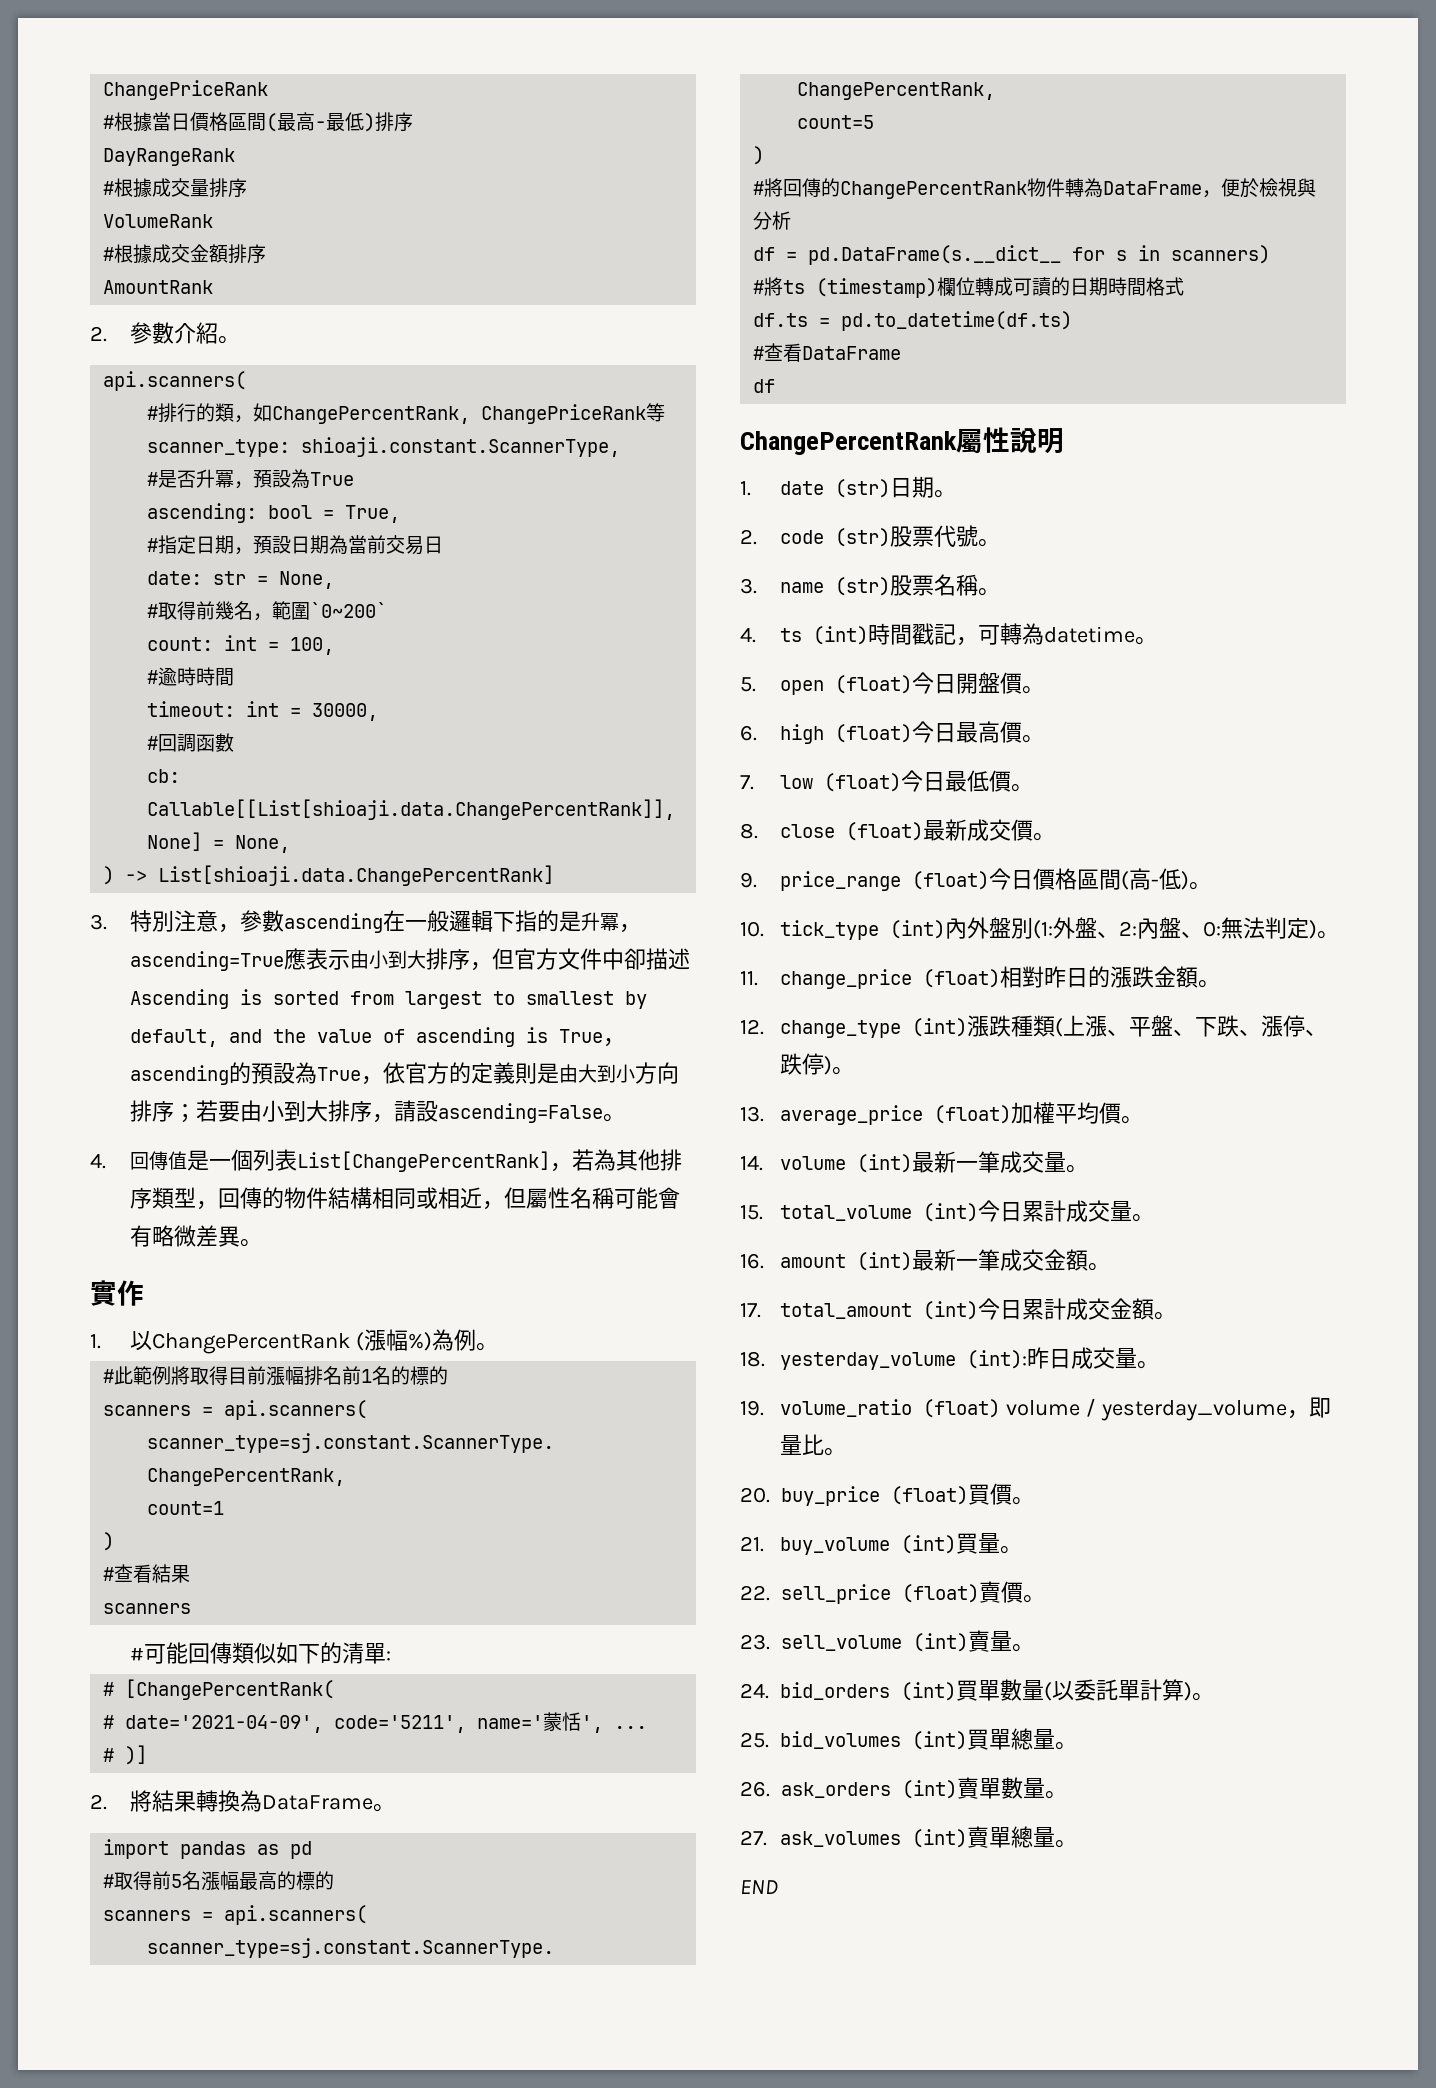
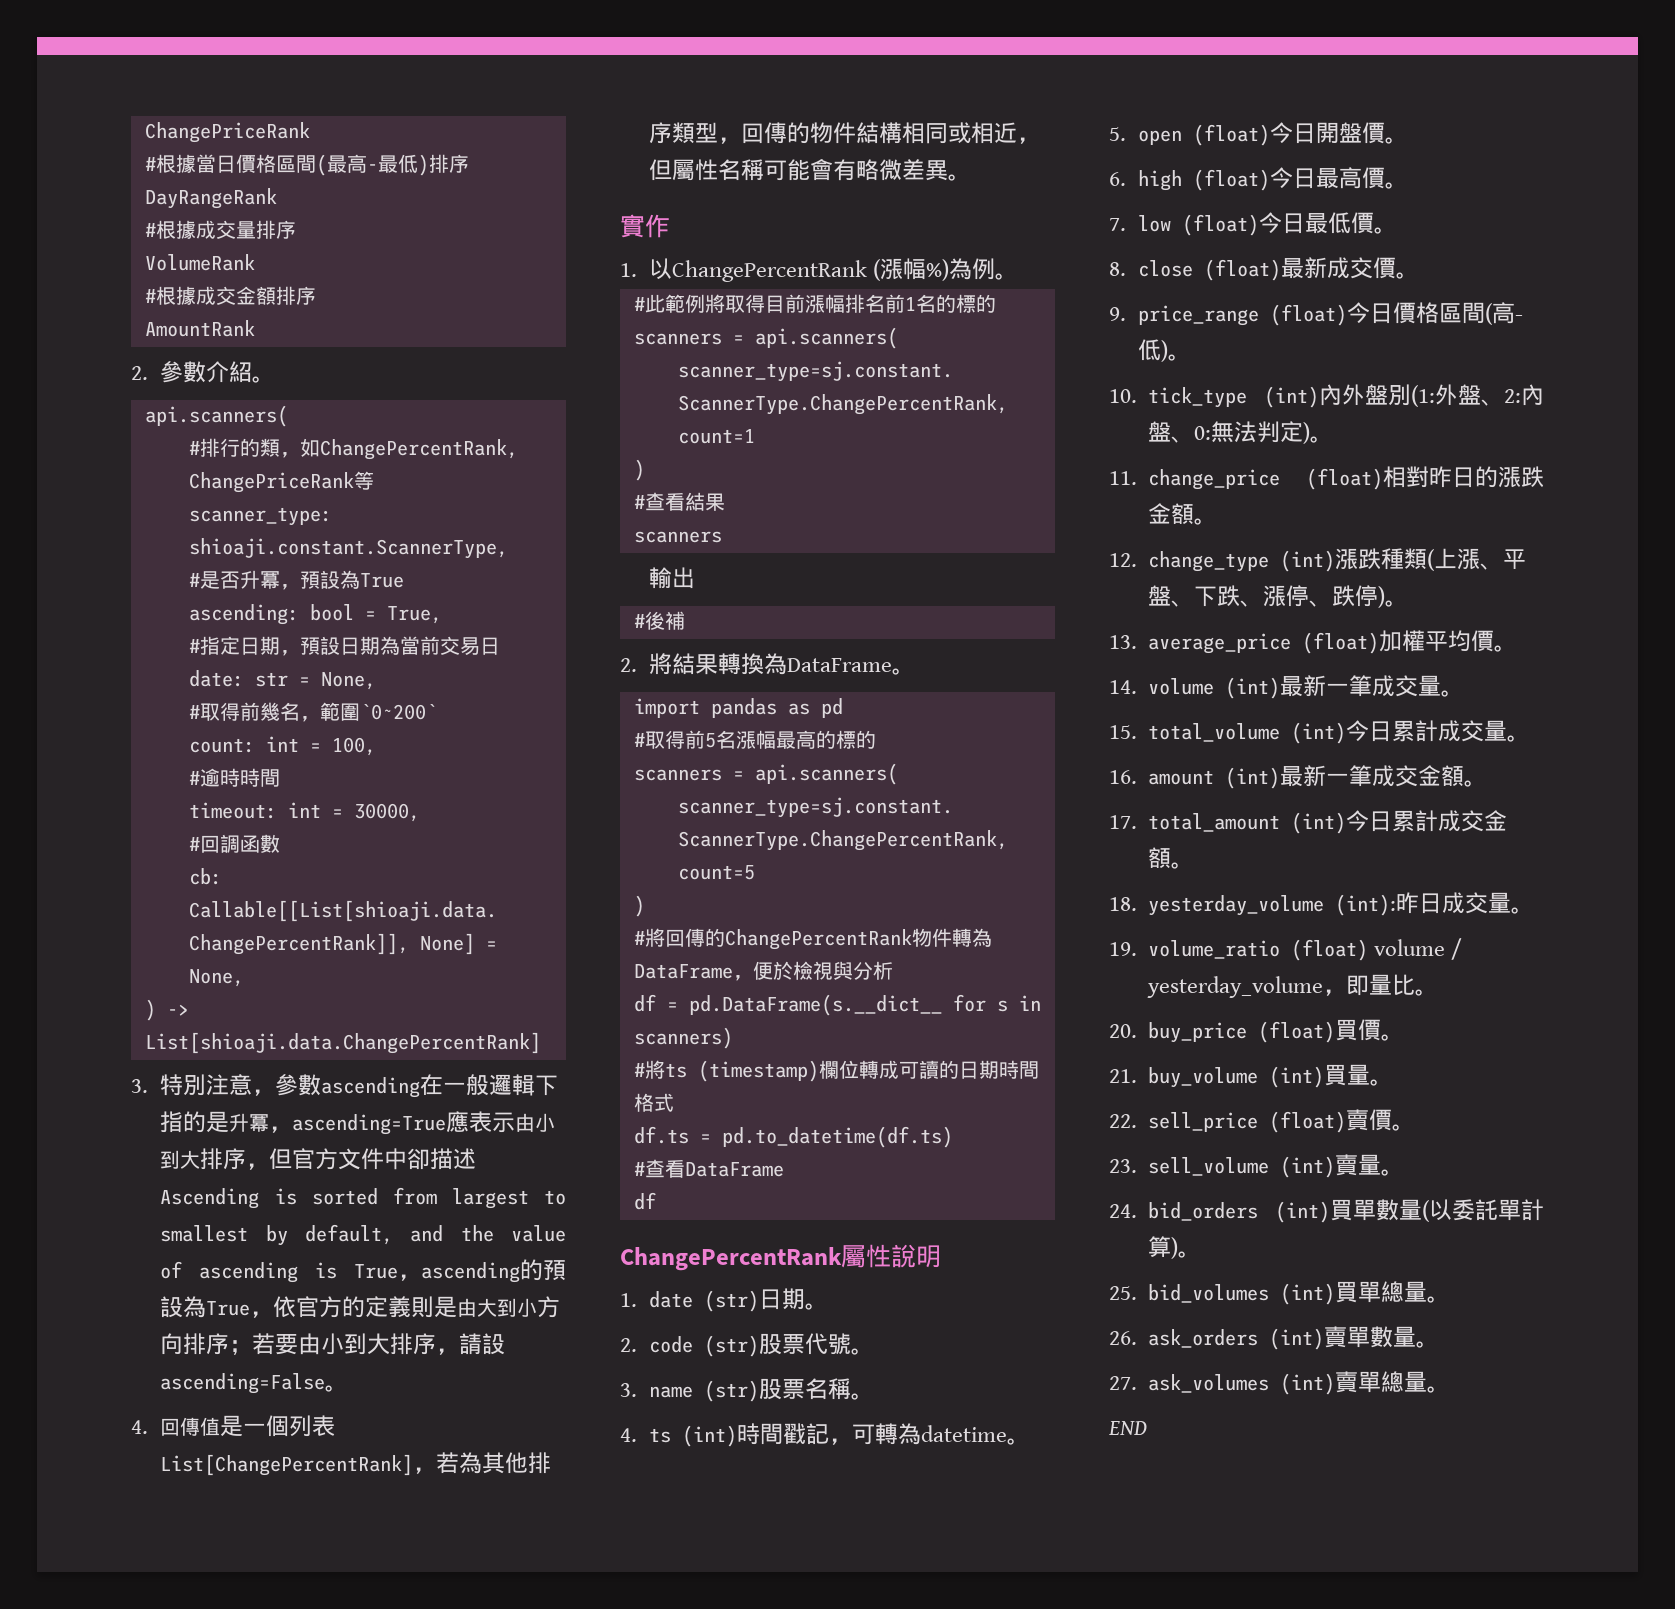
[129,1642,391,1664] [103,1679,335,1700] [103,1712,648,1733] [103,1745,148,1765] #可能回傳類似如下的清單: // # [ChangePercentRank( // # date='2021-04-09', code='5211', name='蒙恬', ... // # )] -> [649,567,696,589] [633,611,685,630] 輸出 // #後補

